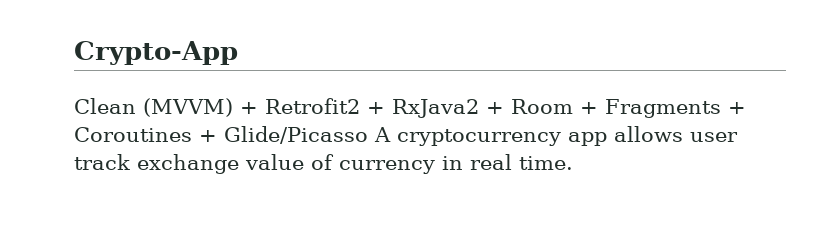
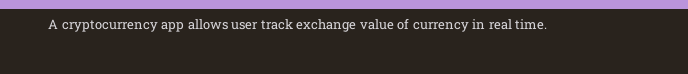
[74,41,238,65] [74,98,746,118] [74,126,368,144] Crypto-App // Clean (MVVM) + Retrofit2 + RxJava2 + Room + Fragments + Coroutines + Glide/Picasso -> (48, 24) none

